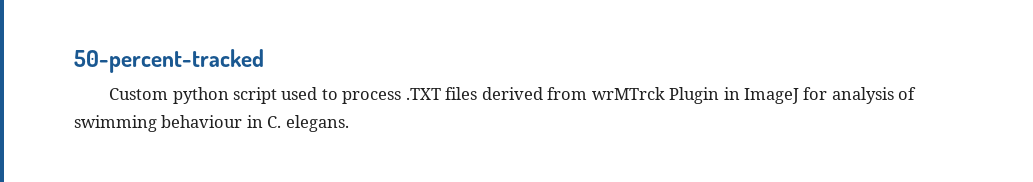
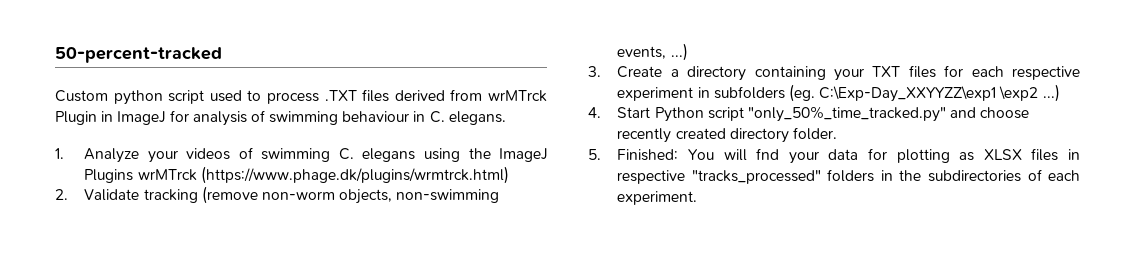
(349, 123) none -> [55,147,548,163] [84,166,509,184] [55,186,500,204] [617,43,688,61] [588,65,1080,81] [617,84,1060,102] [588,106,1030,122] [617,127,838,143] [588,148,1080,164] [617,169,1080,184] [617,191,698,205] // 1. Analyze your videos of swimming C. elegans using the ImageJ Plugins wrMTrck (https://www.phage.dk/plugins/wrmtrck.html) // 2. Validate tracking (remove non-worm objects, non-swimming events, ...) // 3. Create a directory containing your TXT files for each respective experiment in subfolders (eg. C:\Exp-Day_XXYYZZ\exp1 \exp2 ...) // 4. Start Python script "only_50%_time_tracked.py" and choose recently created directory folder. // 5. Finished: You will fnd your data for plotting as XLSX files in respective "tracks_processed" folders in the subdirectories of each experiment.

